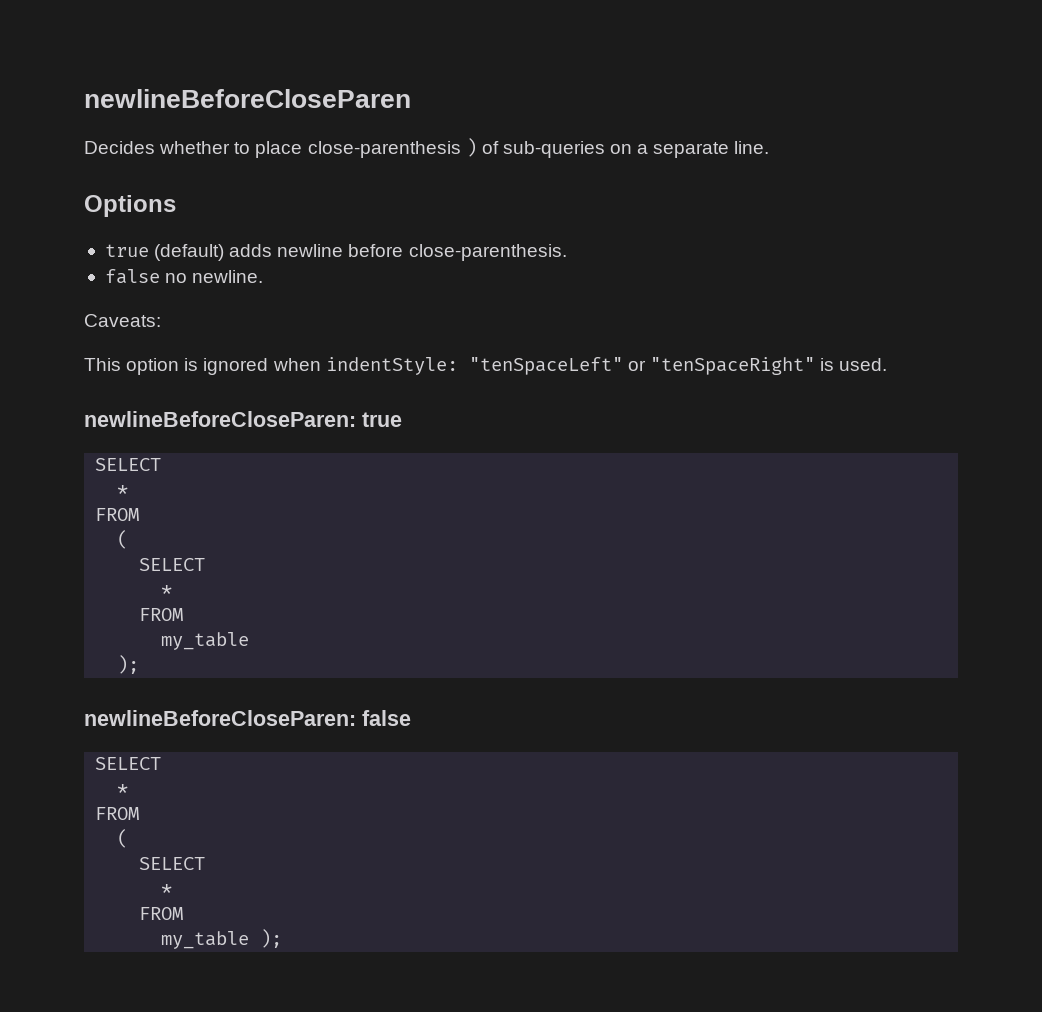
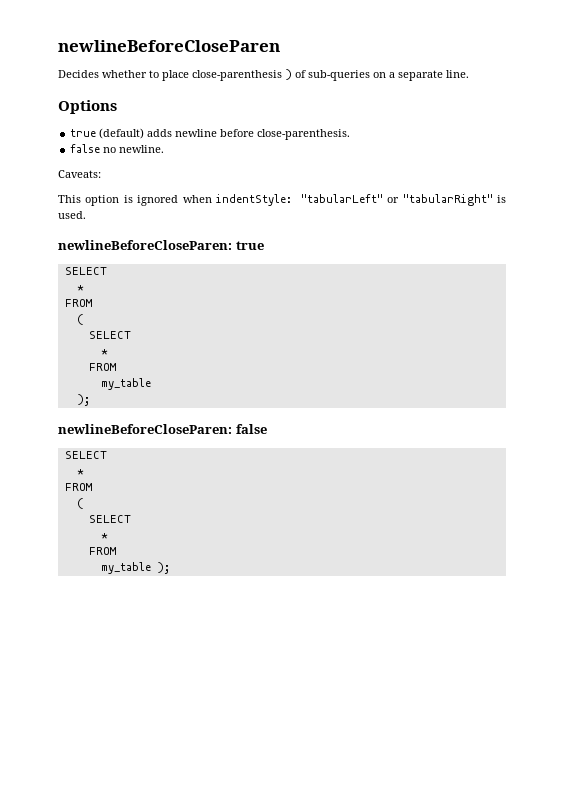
[468,357,815,375] "tenSpaceLeft" or "tenSpaceRight" -> [300,194,493,206] "tabularLeft" or "tabularRight"

